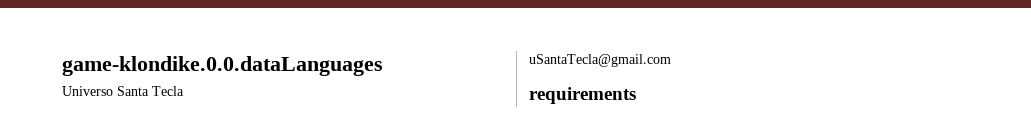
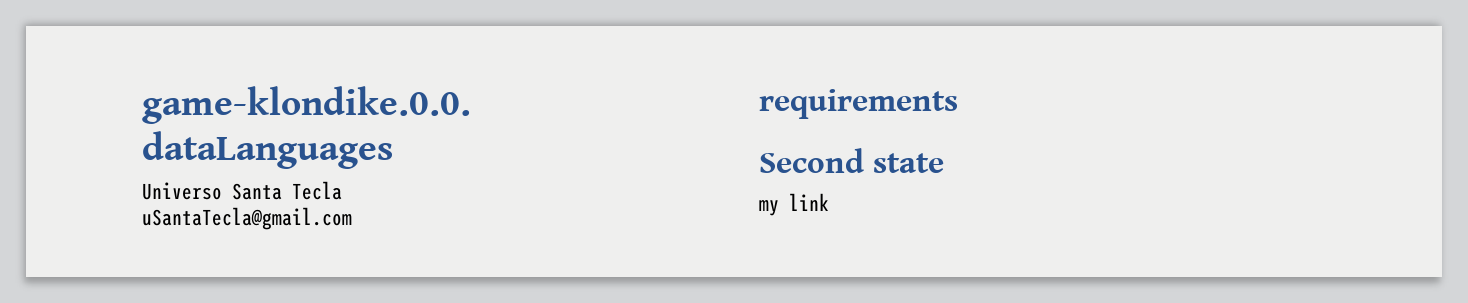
(636, 95) none -> [759,148,944,173] [759,193,829,216] // Second state // my link

